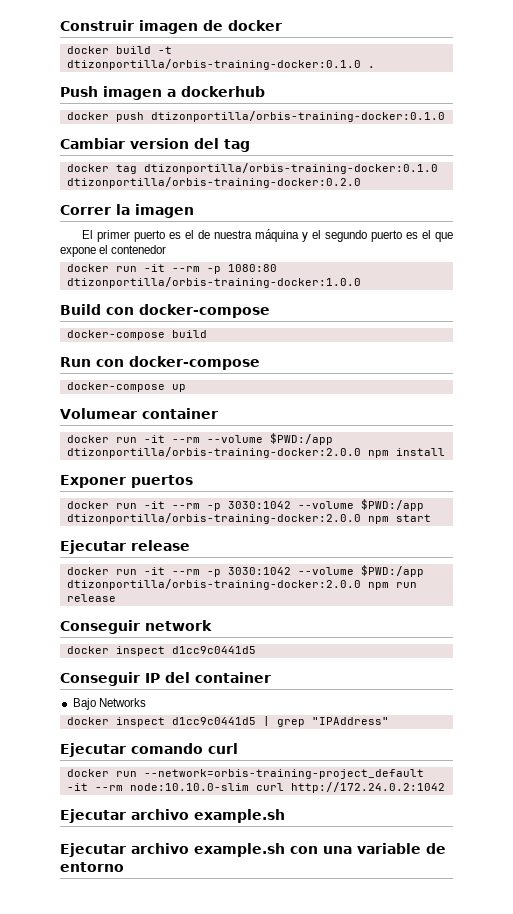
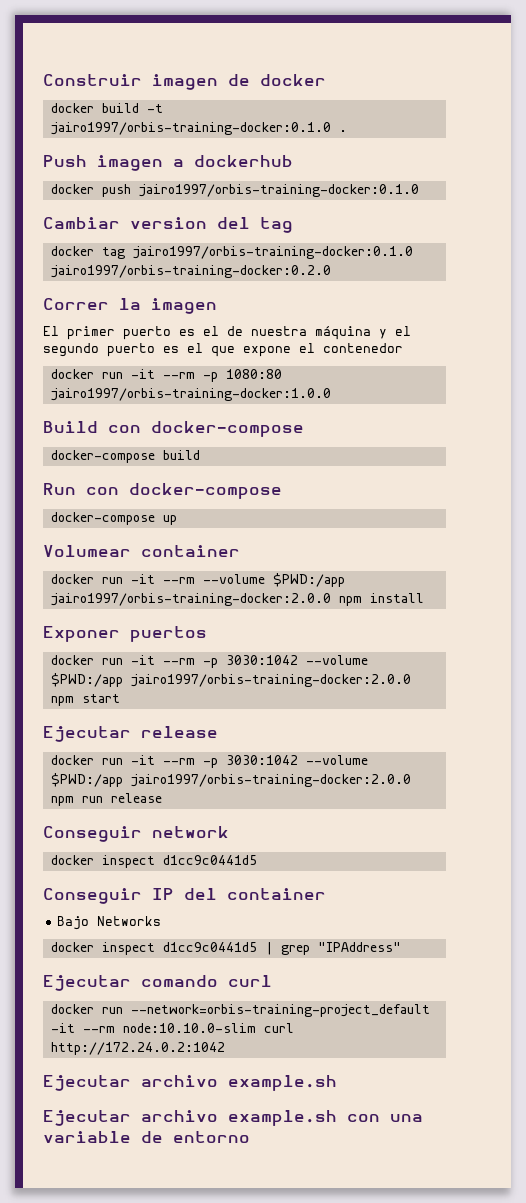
[66,59,361,70] dtizonportilla/orbis-training-docker:0.1.0 -> [50,122,331,135] jairo1997/orbis-training-docker:0.1.0
[150,111,445,122] dtizonportilla/orbis-training-docker:0.1.0 -> [138,184,419,197] jairo1997/orbis-training-docker:0.1.0
[143,163,438,174] [66,177,361,188] dtizonportilla/orbis-training-docker:0.1.0 dtizonportilla/orbis-training-docker:0.2.0 -> [132,246,413,259] [50,265,331,278] jairo1997/orbis-training-docker:0.1.0 jairo1997/orbis-training-docker:0.2.0
[66,277,361,288] dtizonportilla/orbis-training-docker:1.0.0 -> [50,388,331,401] jairo1997/orbis-training-docker:1.0.0
[66,447,361,458] dtizonportilla/orbis-training-docker:2.0.0 -> [50,593,331,606] jairo1997/orbis-training-docker:2.0.0
[66,513,361,524] dtizonportilla/orbis-training-docker:2.0.0 -> [130,674,411,687] jairo1997/orbis-training-docker:2.0.0
[66,579,361,590] dtizonportilla/orbis-training-docker:2.0.0 -> [130,774,411,787] jairo1997/orbis-training-docker:2.0.0

